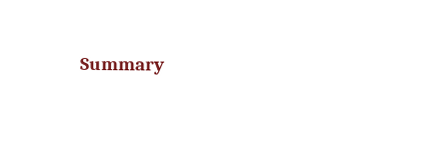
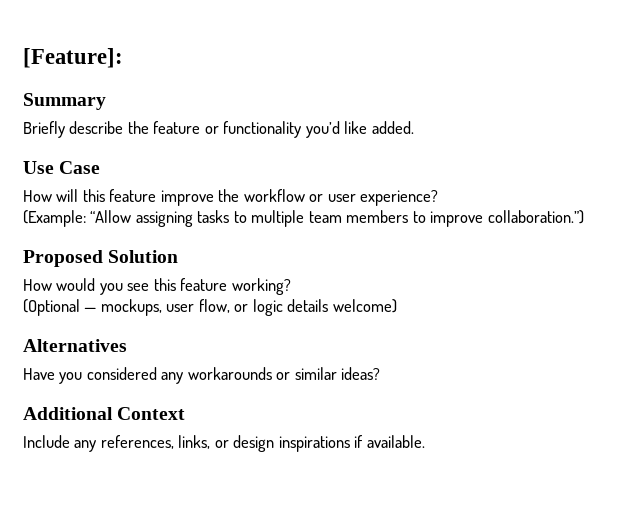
(80, 66) none -> [23,48,123,68] [Feature]: //
(165, 66) none -> [23,121,414,138] [23,161,101,174] [23,189,439,206] [23,210,584,227] [23,250,179,267] [23,278,291,295] [23,299,397,316] [23,339,127,352] [23,367,381,384] [23,407,186,420] [23,435,425,452] // Briefly describe the feature or functionality you’d like added. // Use Case // How will this feature improve the workflow or user experience? // (Example: “Allow assigning tasks to multiple team members to improve collaboration.”) // Proposed Solution // How would you see this feature working? // (Optional — mockups, user flow, or logic details welcome) // Alternatives // Have you considered any workarounds or similar ideas? // Additional Context // Include any references, links, or design inspirations if available.

